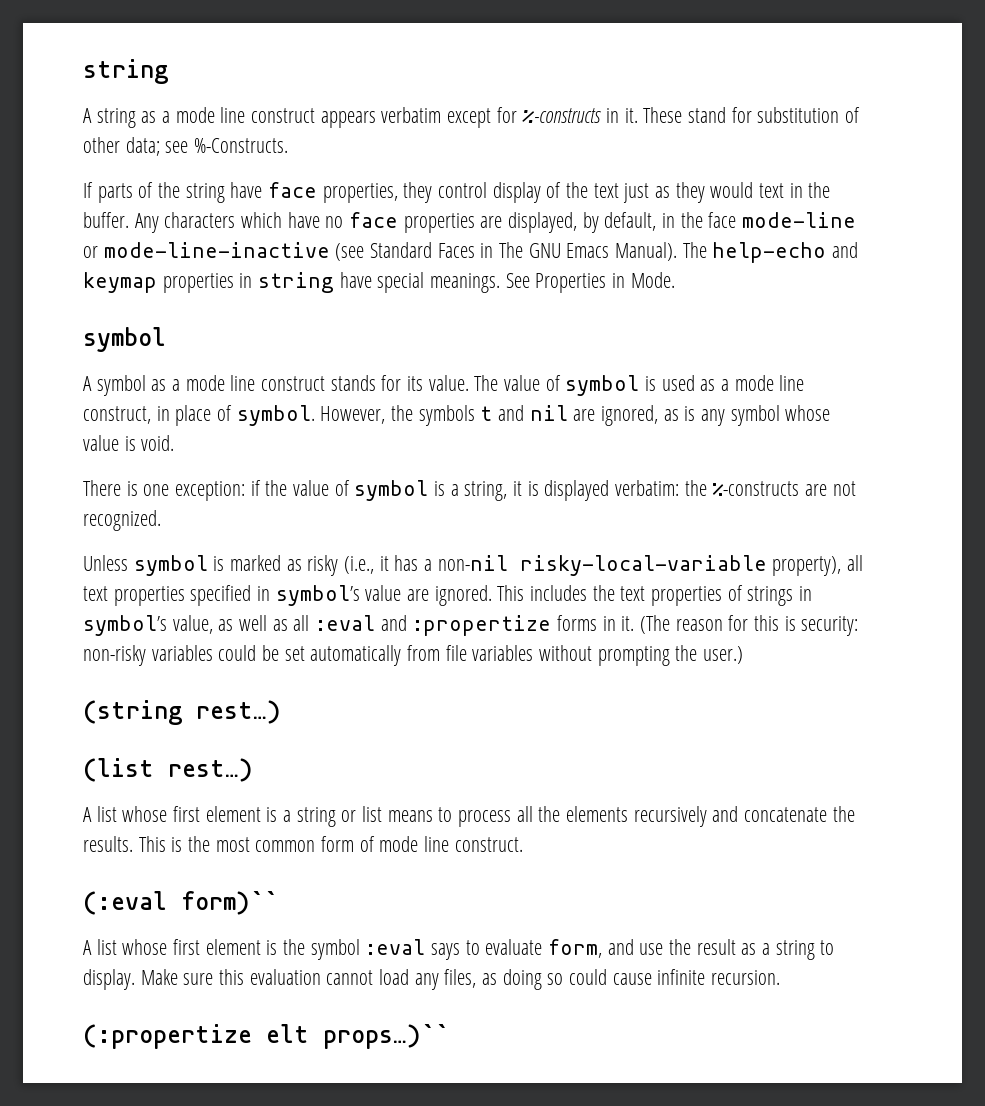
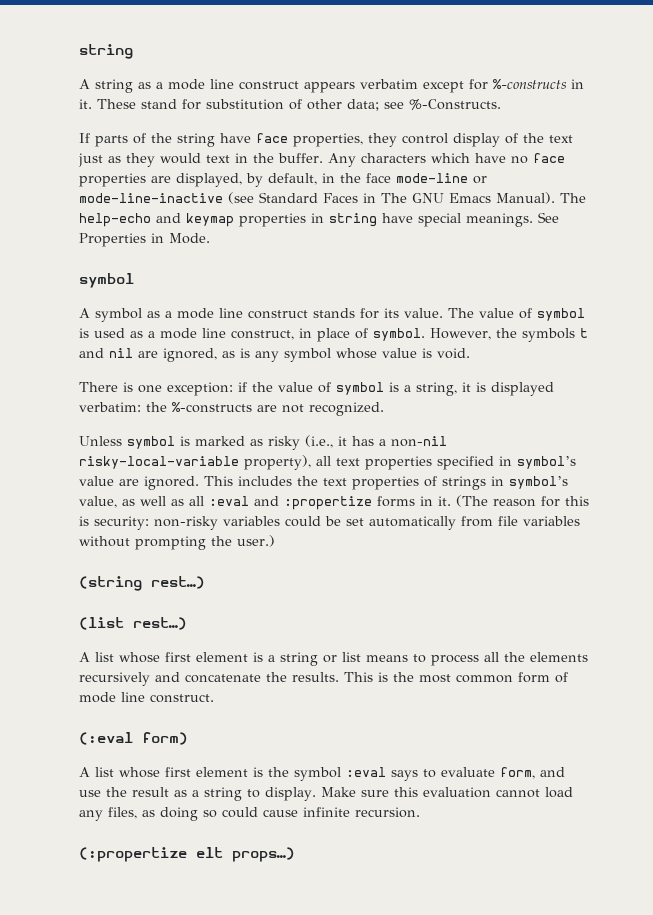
[181,891,278,915] form)`` -> [142,732,188,745] form)
[323,1024,449,1049] props…)`` -> [232,847,295,862] props…)

